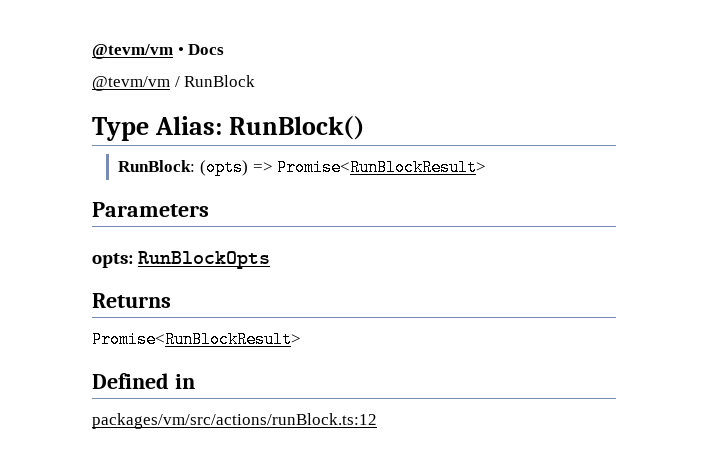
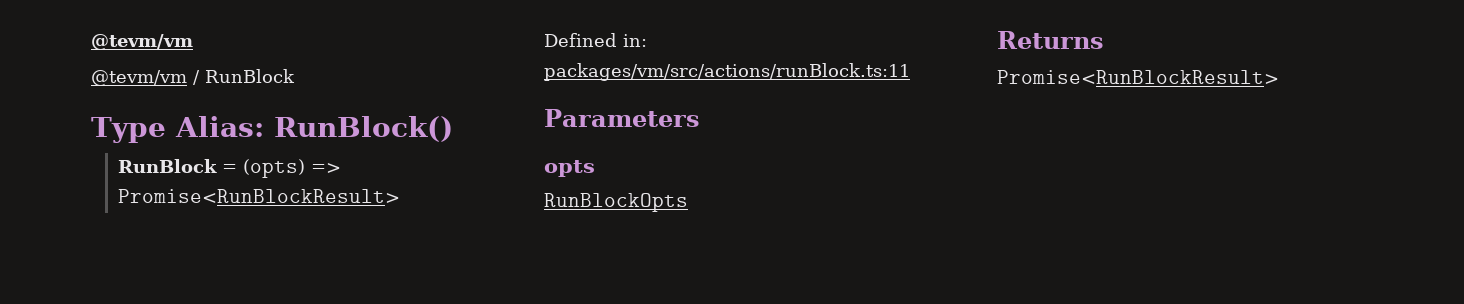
[92,44,225,59] @tevm/vm • Docs -> [91,34,193,50] @tevm/vm
[118,160,196,172] RunBlock: -> [117,159,237,173] RunBlock =
(487, 167) none -> [544,33,647,47] [544,63,910,81] // Defined in: packages/vm/src/actions/runBlock.ts:11
[92,253,133,268] opts: -> [544,160,595,177] opts //
[92,373,195,389] [92,413,377,429] // Defined in // packages/vm/src/actions/runBlock.ts:12 -> (1279, 77) none

